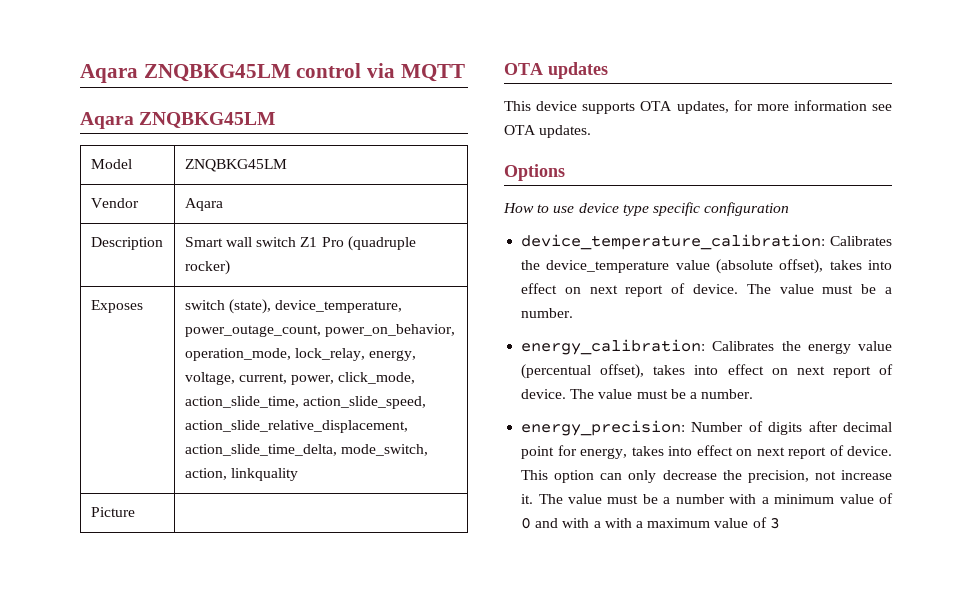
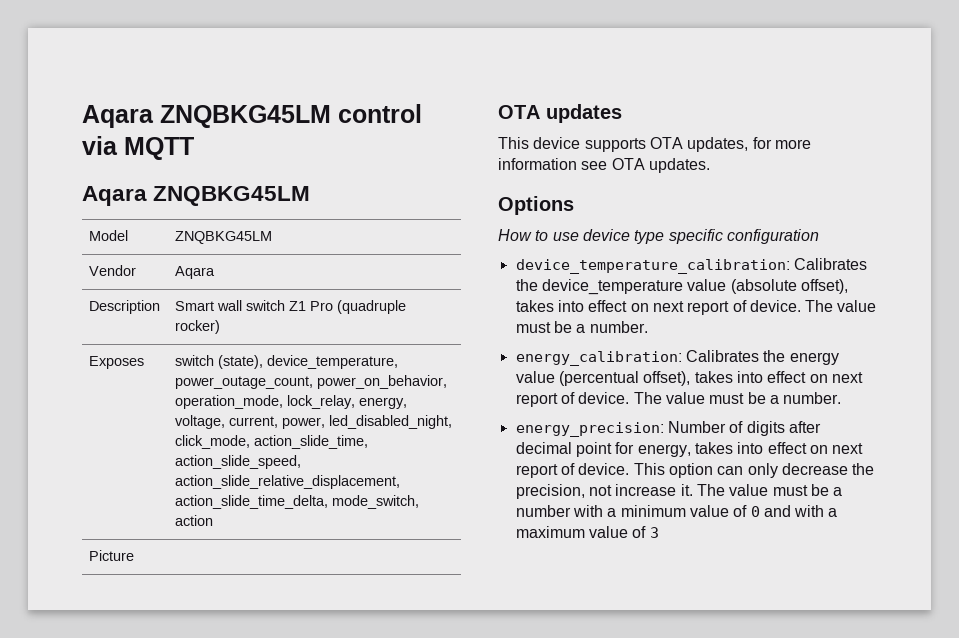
(335, 380) none -> [329,415,453,429] led_disabled_night,
[184,468,299,481] action, linkquality -> [175,515,214,526] action
[604,518,643,528] with a -> (838, 512) none

